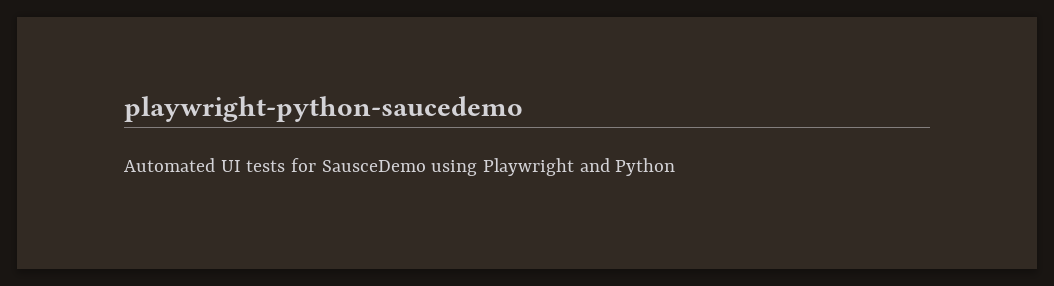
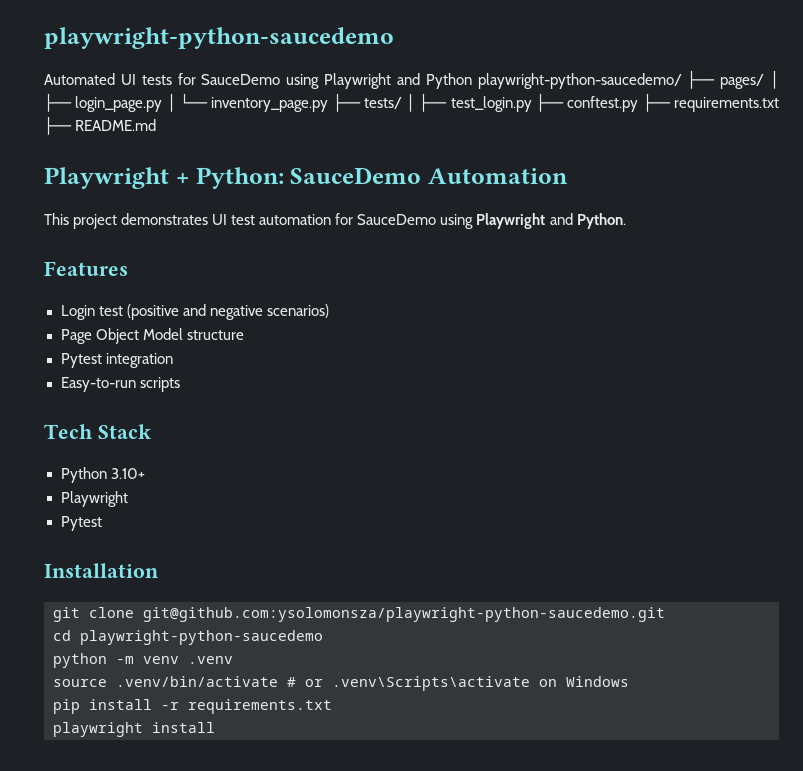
[321,160,426,172] SausceDemo -> [201,74,281,85] SauceDemo
(676, 167) none -> [477,70,780,89] [44,93,779,112] [44,116,157,135] [44,167,568,189] [44,213,626,229] [44,261,128,276] [60,304,329,320] [60,328,244,344] [60,353,173,368] [60,377,180,392] [44,424,151,439] [60,467,145,483] [60,491,128,507] [60,516,102,531] [44,563,159,578] [53,607,665,622] [53,630,323,645] [53,653,233,668] [53,676,629,691] [53,699,332,714] [53,722,215,737] playwright-python-saucedemo/ ├── pages/ │ ├── login_page.py │ └── inventory_page.py ├── tests/ │ ├── test_login.py ├── conftest.py ├── requirements.txt ├── README.md // Playwright + Python: SauceDemo Automation // This project demonstrates UI test automation for SauceDemo using Playwright and Python. // Features // Login test (positive and negative scenarios) // Page Object Model structure // Pytest integration // Easy-to-run scripts // Tech Stack // Python 3.10+ // Playwright // Pytest // Installation // git clone git@github.com:ysolomonsza/playwright-python-saucedemo.git // cd playwright-python-saucedemo // python -m venv .venv // source .venv/bin/activate # or .venv\Scripts\activate on Windows // pip install -r requirements.txt // playwright install

